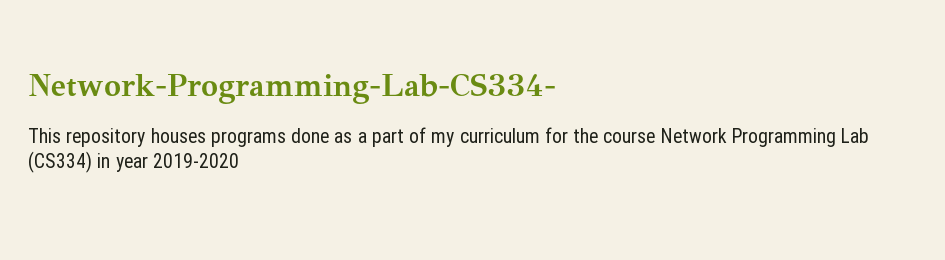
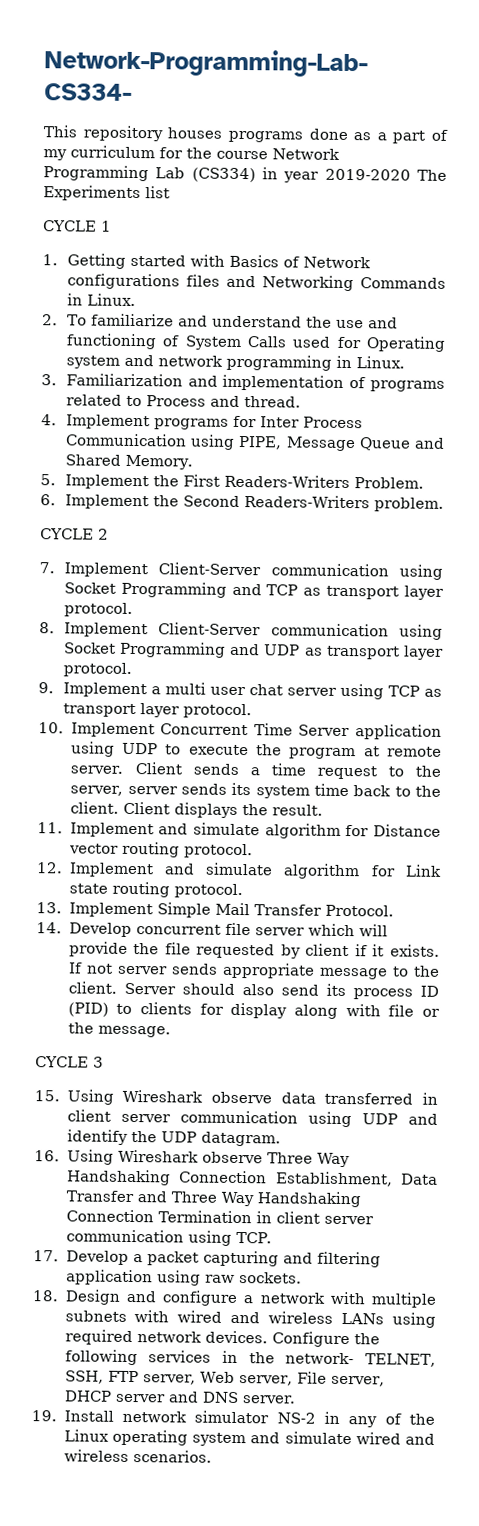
(239, 160) none -> [417,169,447,181] [43,185,170,202] [43,220,112,232] [42,253,371,269] [66,273,446,292] [66,293,136,306] [42,313,398,329] [65,333,446,352] [65,354,405,371] [41,373,445,392] [65,394,301,408] [41,414,363,430] [64,433,445,452] [64,454,193,470] [40,474,424,490] [40,494,444,512] [40,528,109,540] [39,562,443,580] [63,581,444,600] [63,602,133,617] [39,622,443,640] [63,641,445,660] [62,662,132,677] [38,682,442,700] [62,703,252,719] [38,722,442,740] [70,741,442,760] [69,762,442,780] [69,782,441,799] [69,801,323,818] [37,822,441,839] [68,841,253,859] [36,862,443,880] [68,881,243,899] [36,902,394,918] [36,922,388,937] [68,941,440,959] [68,962,440,980] [67,981,439,1000] [67,1002,440,1019] [67,1022,171,1038] [35,1056,104,1068] [34,1089,438,1105] [66,1109,439,1128] [66,1129,281,1147] [34,1149,351,1168] [66,1169,438,1187] [65,1190,362,1208] [65,1209,375,1225] [65,1229,273,1246] [33,1250,381,1268] [65,1269,302,1286] [32,1289,437,1308] [64,1310,436,1328] [64,1329,380,1348] [64,1349,437,1367] [64,1370,386,1387] [63,1390,297,1404] [31,1410,435,1428] [63,1429,435,1447] [63,1449,212,1463] The Experiments list // CYCLE 1 // 1. Getting started with Basics of Network configurations files and Networking Commands in Linux. // 2. To familiarize and understand the use and functioning of System Calls used for Operating system and network programming in Linux. // 3. Familiarization and implementation of programs related to Process and thread. // 4. Implement programs for Inter Process Communication using PIPE, Message Queue and Shared Memory. // 5. Implement the First Readers-Writers Problem. // 6. Implement the Second Readers-Writers problem. // CYCLE 2 // 7. Implement Client-Server communication using Socket Programming and TCP as transport layer protocol. // 8. Implement Client-Server communication using Socket Programming and UDP as transport layer protocol. // 9. Implement a multi user chat server using TCP as transport layer protocol. // 10. Implement Concurrent Time Server application using UDP to execute the program at remote server. Client sends a time request to the server, server sends its system time back to the client. Client displays the result. // 11. Implement and simulate algorithm for Distance vector routing protocol. // 12. Implement and simulate algorithm for Link state routing protocol. // 13. Implement Simple Mail Transfer Protocol. // 14. Develop concurrent file server which will provide the file requested by client if it exists. If not server sends appropriate message to the client. Server should also send its process ID (PID) to clients for display along with file or the message. // CYCLE 3 // 15. Using Wireshark observe data transferred in client server communication using UDP and identify the UDP datagram. // 16. Using Wireshark observe Three Way Handshaking Connection Establishment, Data Transfer and Three Way Handshaking Connection Termination in client server communication using TCP. // 17. Develop a packet capturing and filtering application using raw sockets. // 18. Design and configure a network with multiple subnets with wired and wireless LANs using required network devices. Configure the following services in the network- TELNET, SSH, FTP server, Web server, File server, DHCP server and DNS server. // 19. Install network simulator NS-2 in any of the Linux operating system and simulate wired and wireless scenarios.

